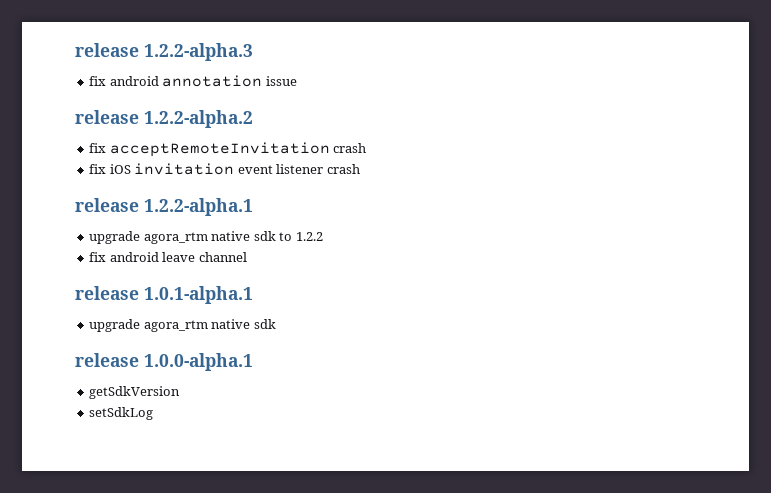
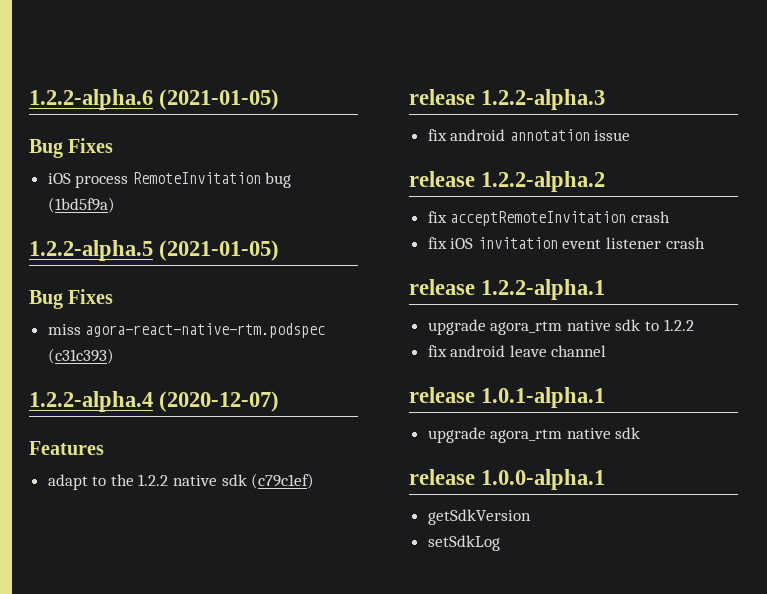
(75, 50) none -> [29,89,280,110] [29,138,114,158] [47,172,292,188] [47,197,115,213] [29,240,280,261] [29,289,114,309] [47,323,326,338] [47,348,114,364] [29,391,280,412] [29,441,104,455] [47,473,315,490] 1.2.2-alpha.6 (2021-01-05) // Bug Fixes // iOS process RemoteInvitation bug (1bd5f9a) // 1.2.2-alpha.5 (2021-01-05) // Bug Fixes // miss agora-react-native-rtm.podspec (c31c393) // 1.2.2-alpha.4 (2020-12-07) // Features // adapt to the 1.2.2 native sdk (c79c1ef) //

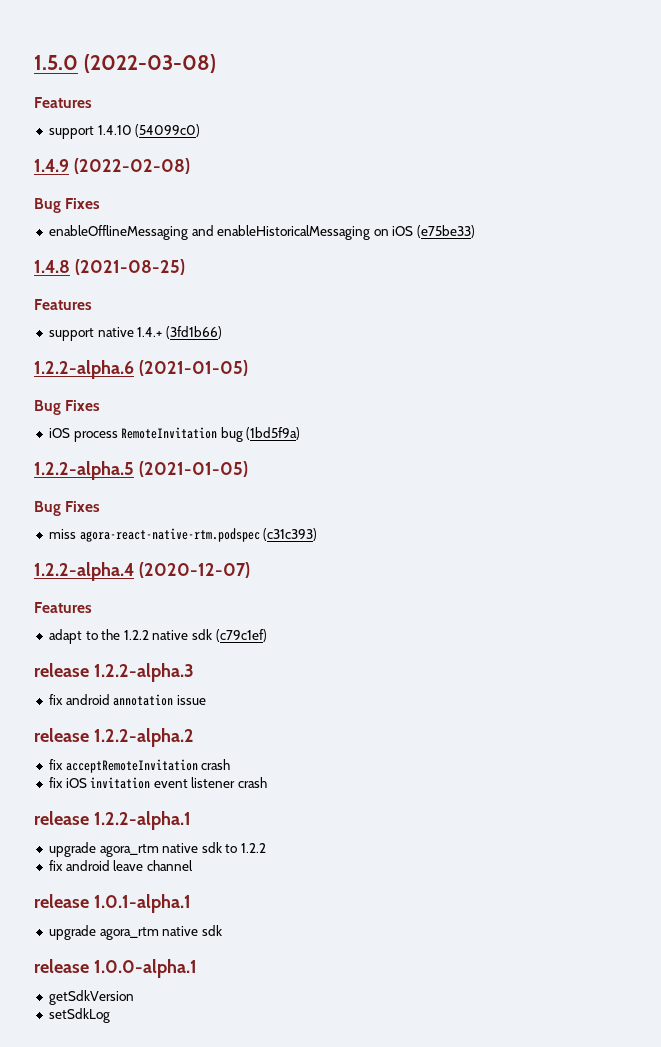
(29, 99) none -> [34,54,216,73] [34,97,92,108] [48,124,201,139] [34,158,190,174] [34,198,101,213] [48,225,476,240] [34,259,185,275] [34,299,92,310] [48,326,222,341] 1.5.0 (2022-03-08) // Features // support 1.4.10 (54099c0) // 1.4.9 (2022-02-08) // Bug Fixes // enableOfflineMessaging and enableHistoricalMessaging on iOS (e75be33) // 1.4.8 (2021-08-25) // Features // support native 1.4.+ (3fd1b66) //

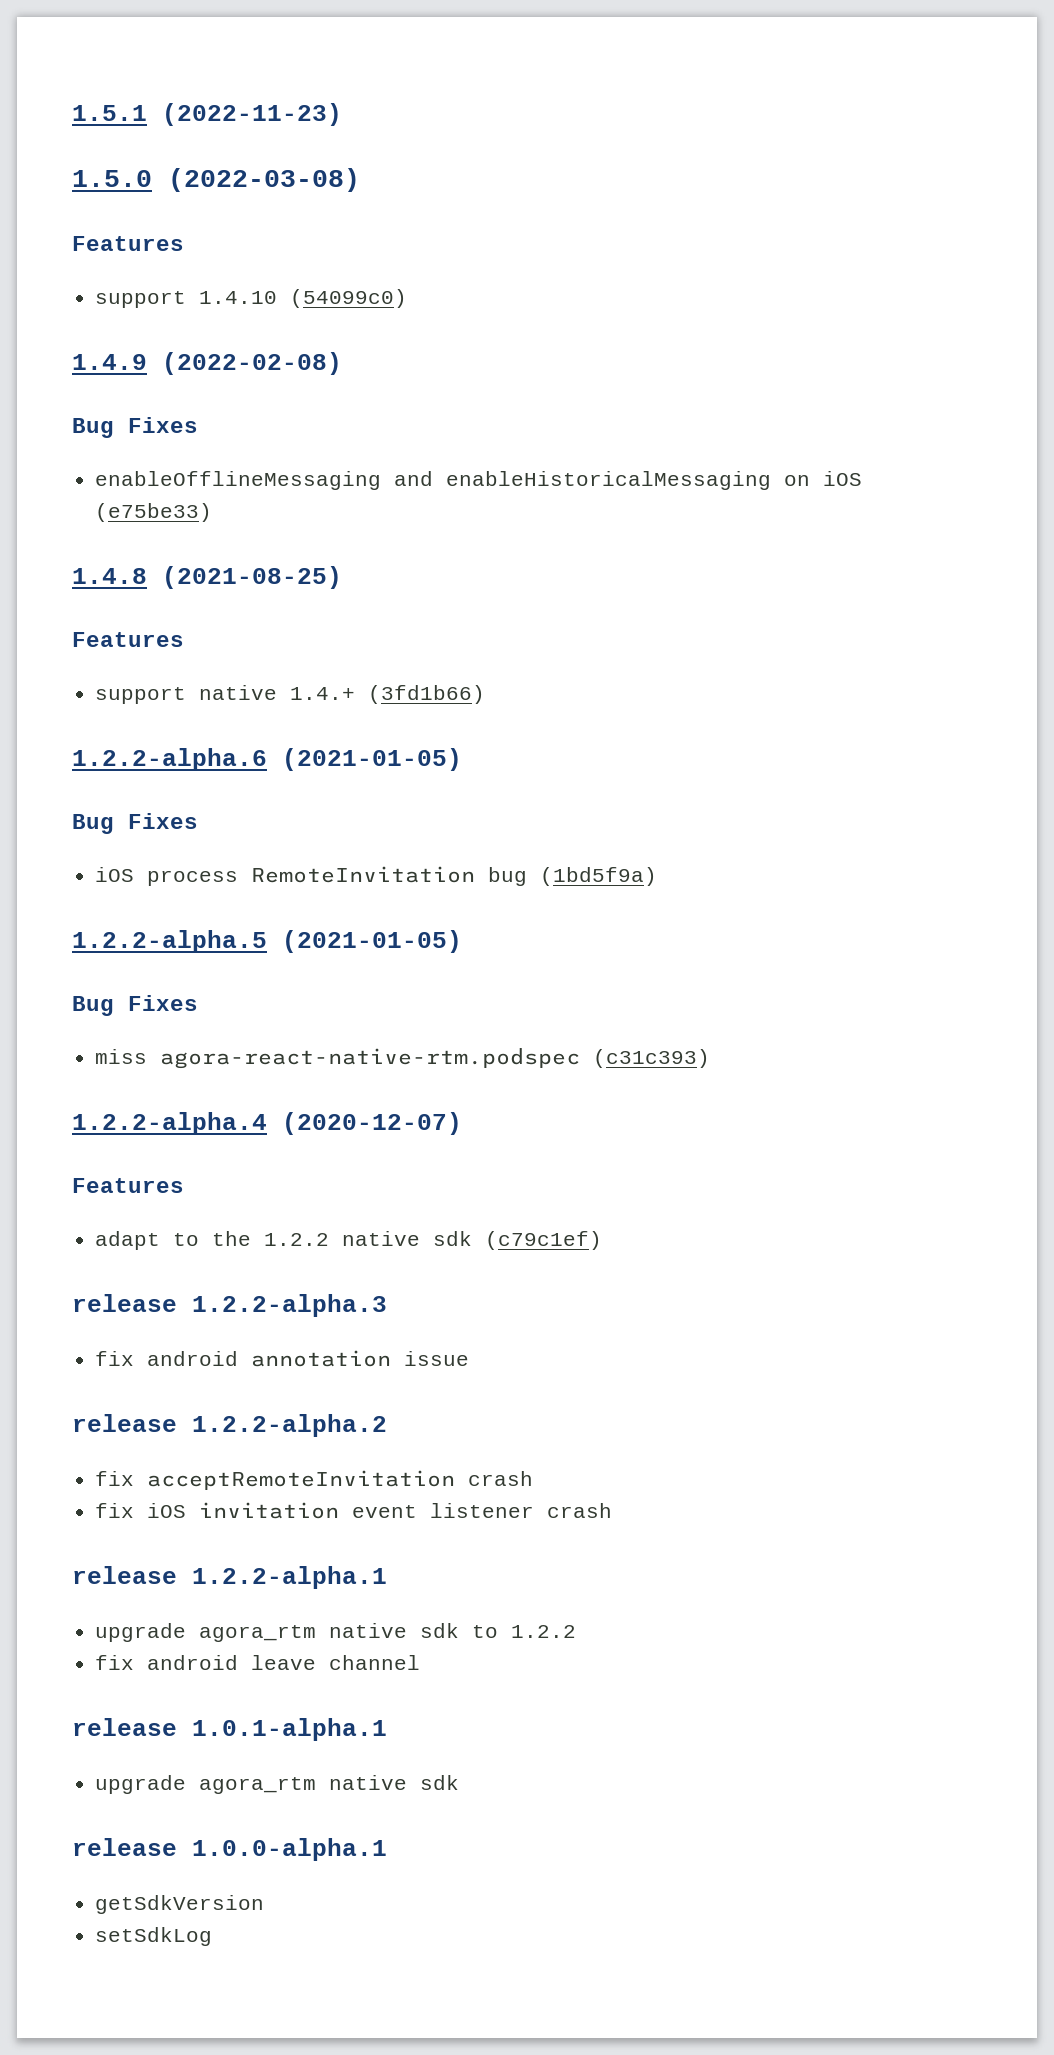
(34, 62) none -> [72,103,342,126] 1.5.1 (2022-11-23) //

